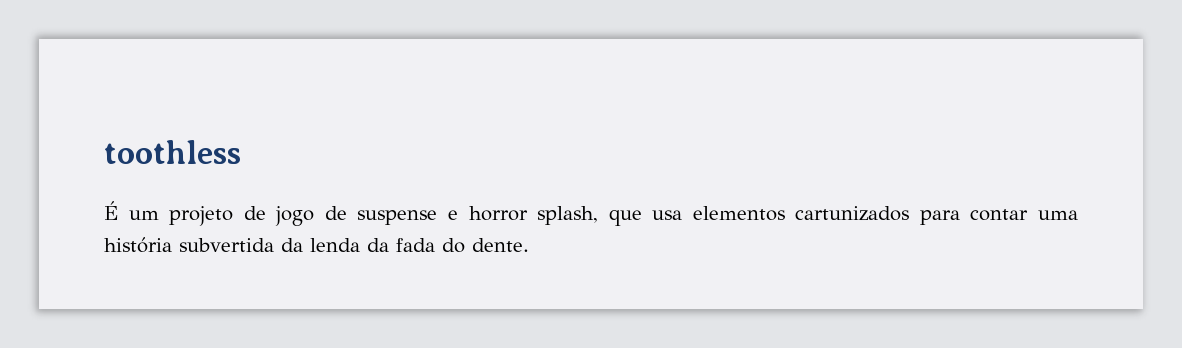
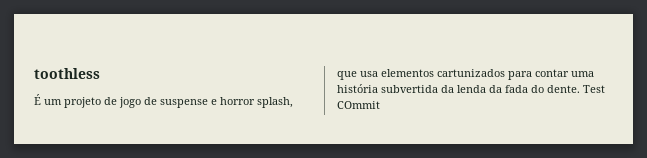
(529, 245) none -> [583,85,605,93] [337,101,380,109] Test COmmit

